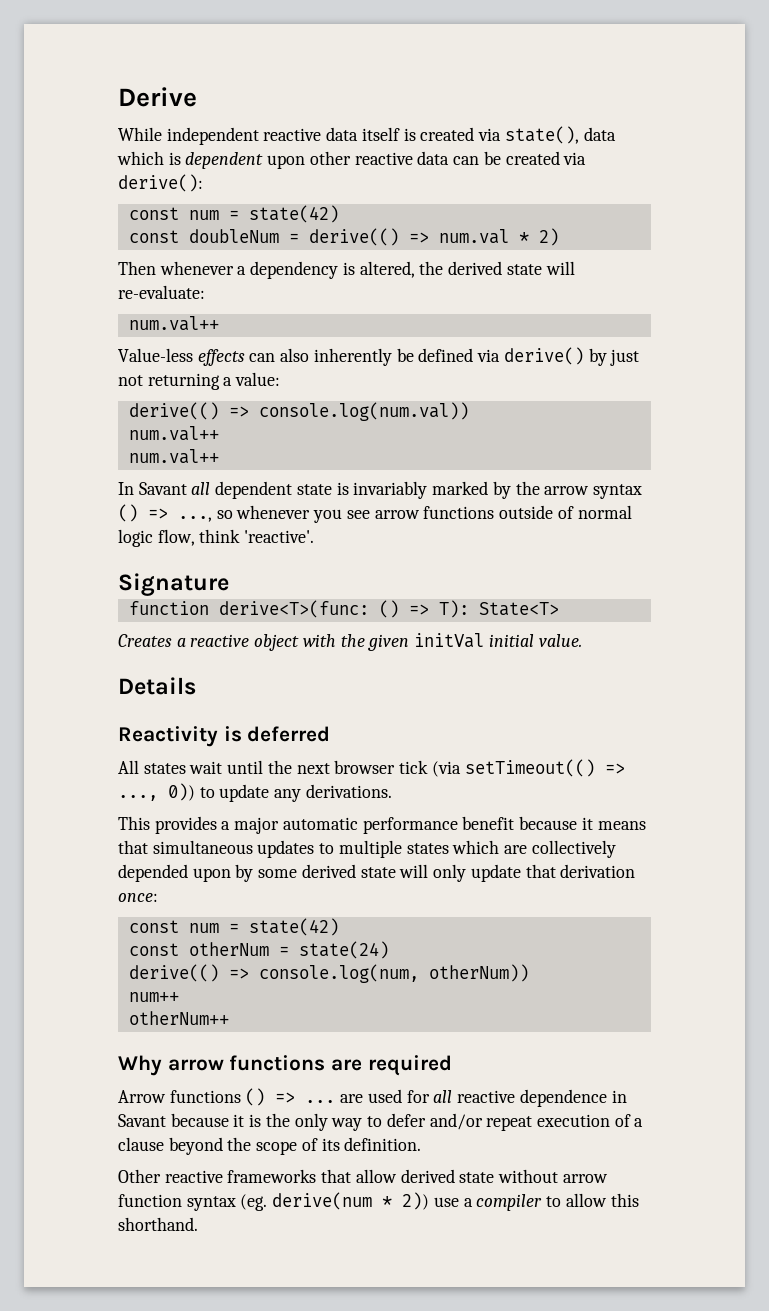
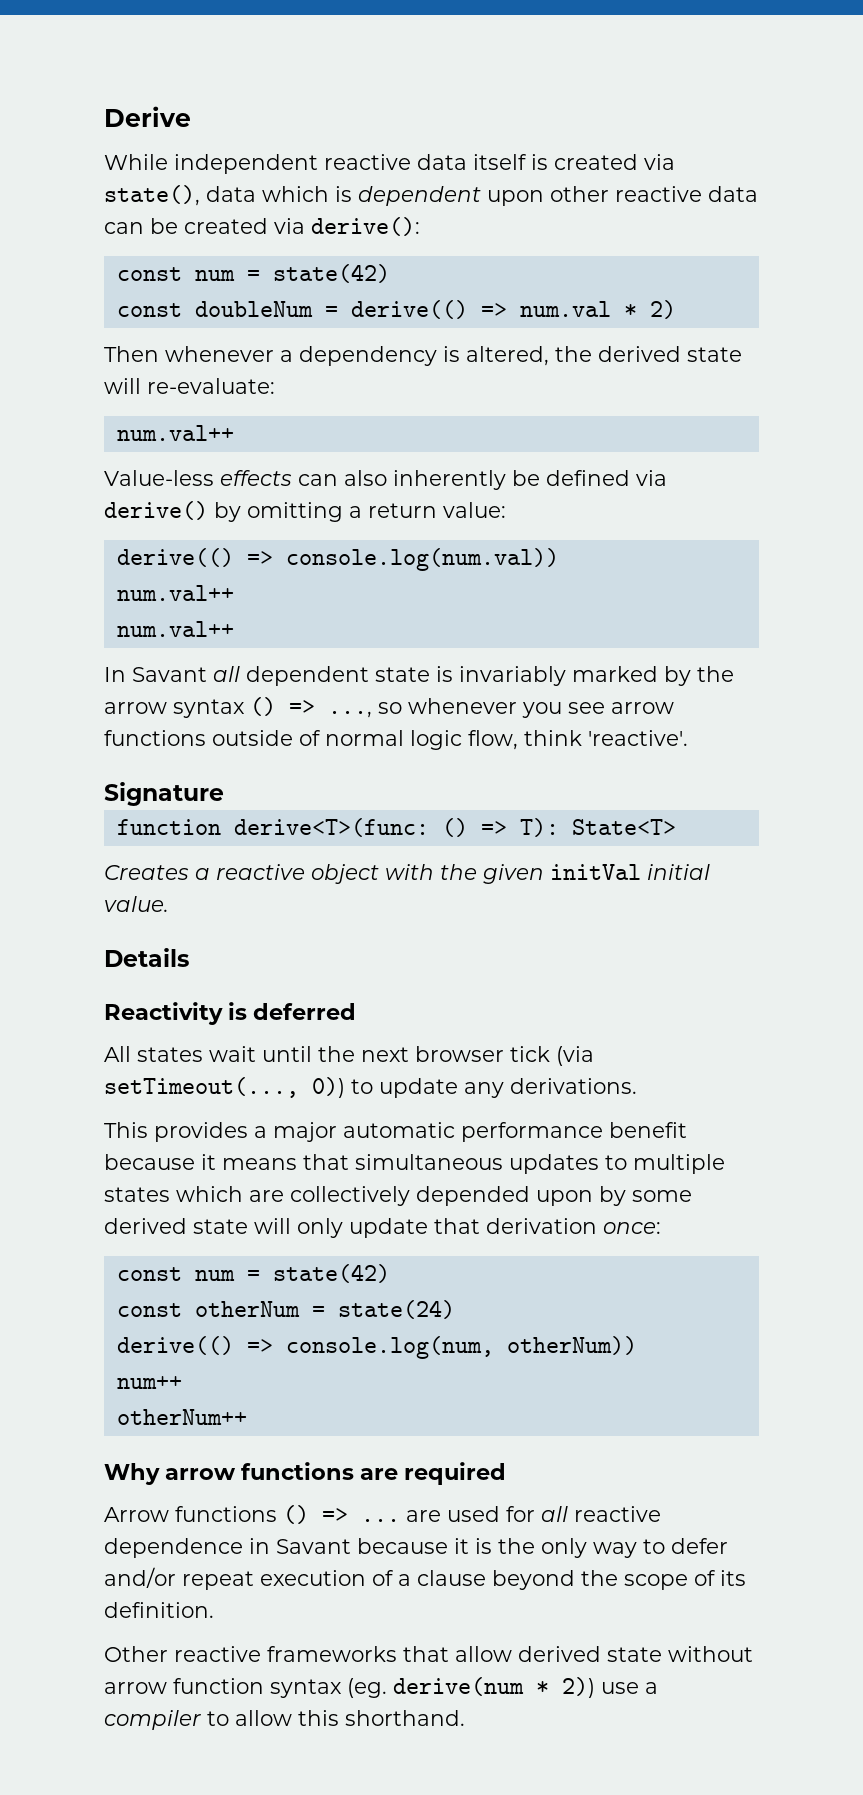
[610,349,640,366] [118,373,233,390] just not returning a -> [247,502,437,522] omitting a return
[464,759,625,777] [118,795,158,801] setTimeout(() => ..., -> [104,1077,299,1098] setTimeout(...,

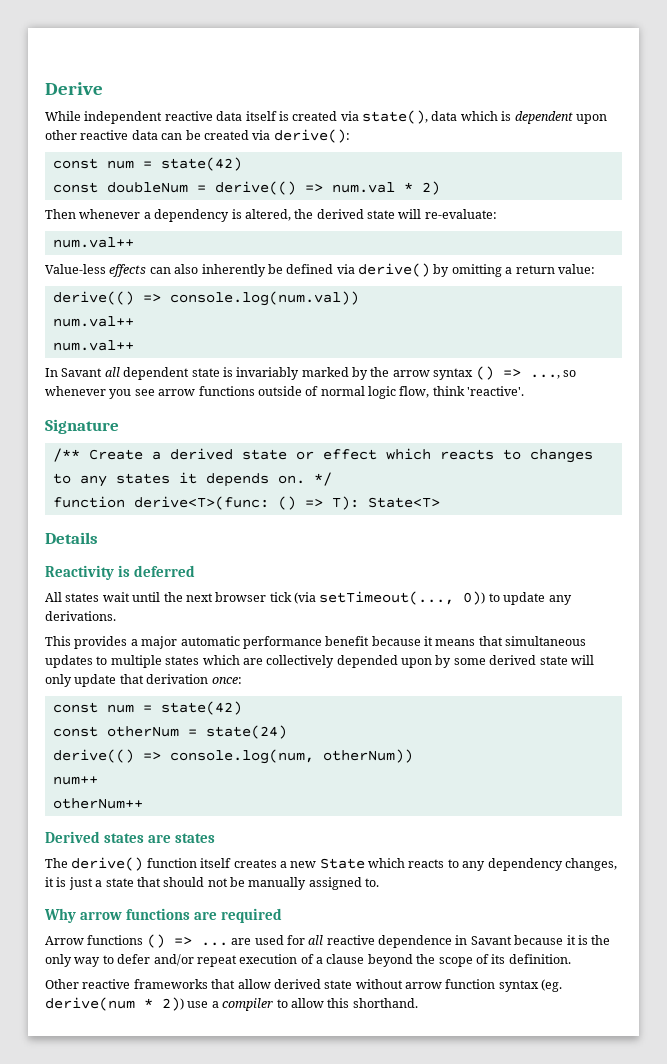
(224, 794) none -> [52,448,593,463] [52,472,332,487] // /** Create a derived state or effect which reacts to changes to any states it depends on. */
[104,864,710,884] [104,896,169,912] // Creates a reactive object with the given initVal initial value. -> (440, 502) none
(247, 1417) none -> [45,831,216,843] [45,857,617,871] [45,877,380,890] // Derived states are states // The derive() function itself creates a new State which reacts to any dependency changes, it is just a state that should not be manually assigned to.

